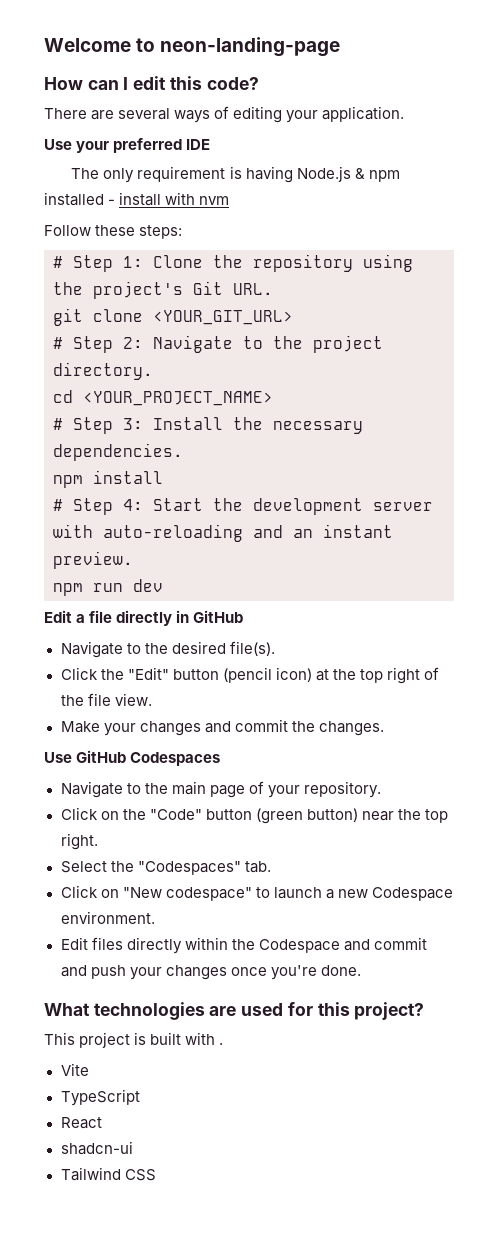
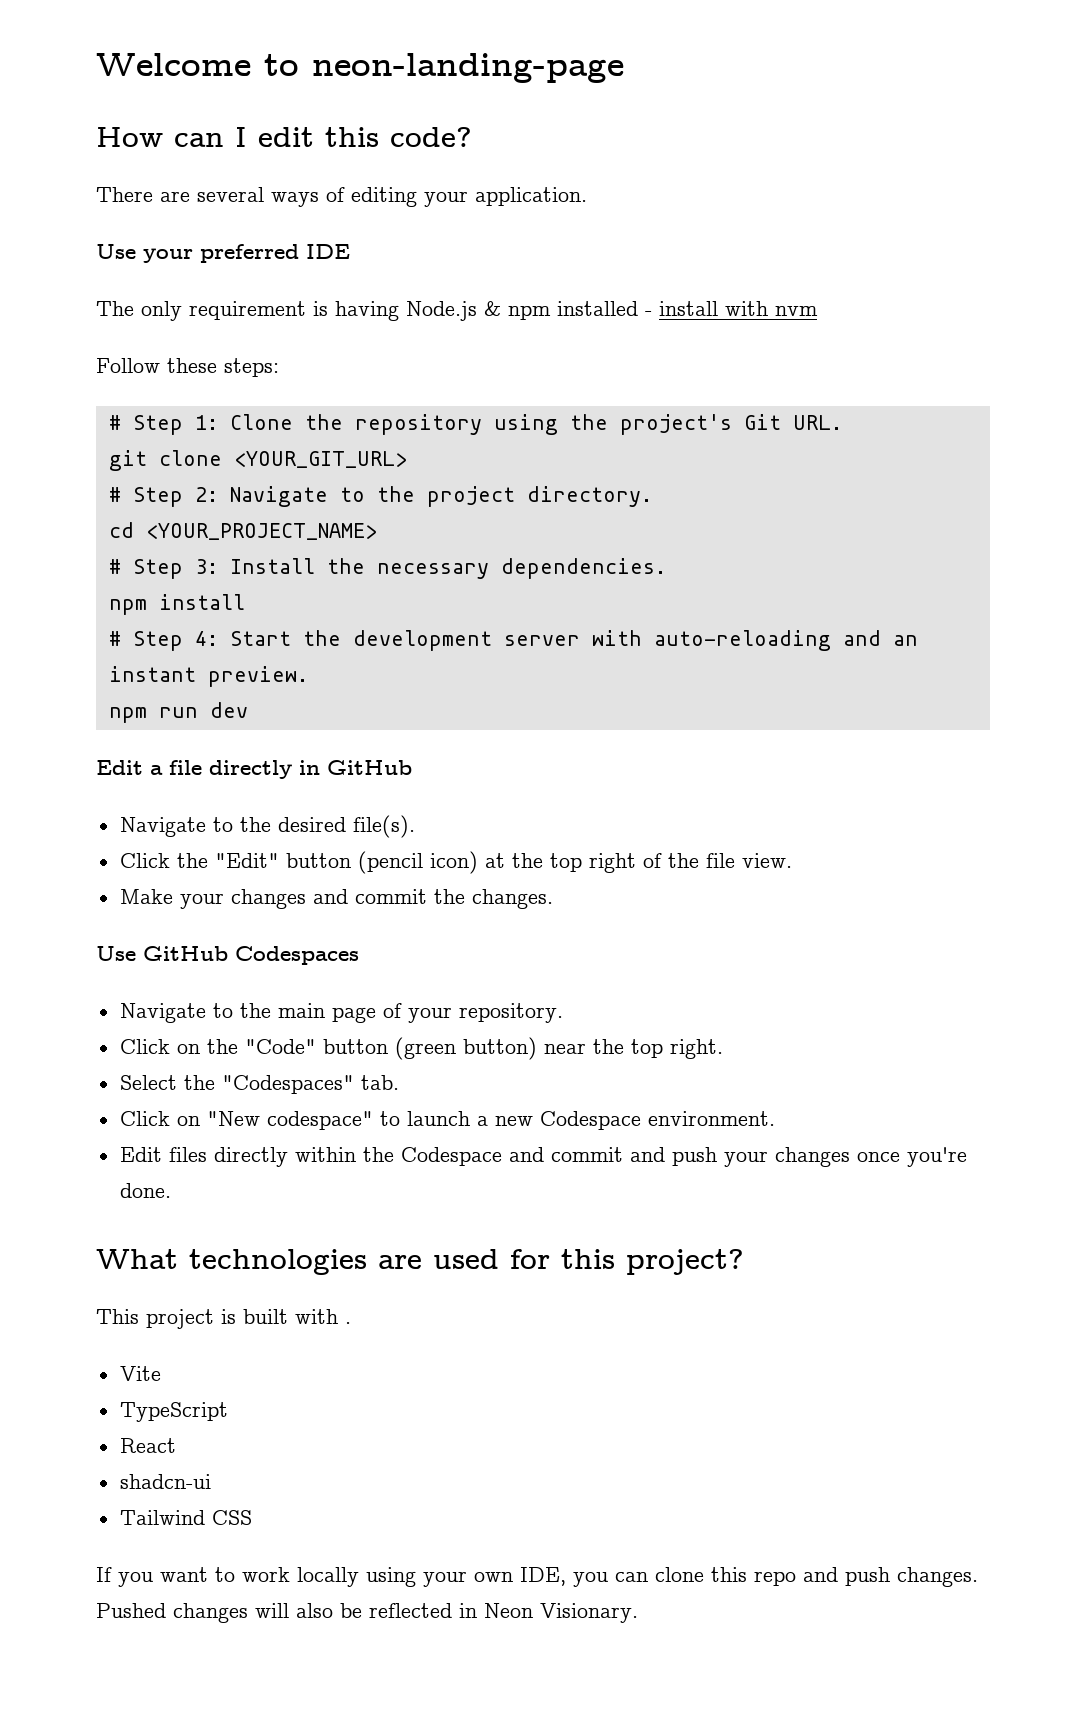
(156, 1175) none -> [96,1567,978,1587] [96,1603,638,1623] // If you want to work locally using your own IDE, you can clone this repo and push changes. Pushed changes will also be reflected in Neon Visionary.

